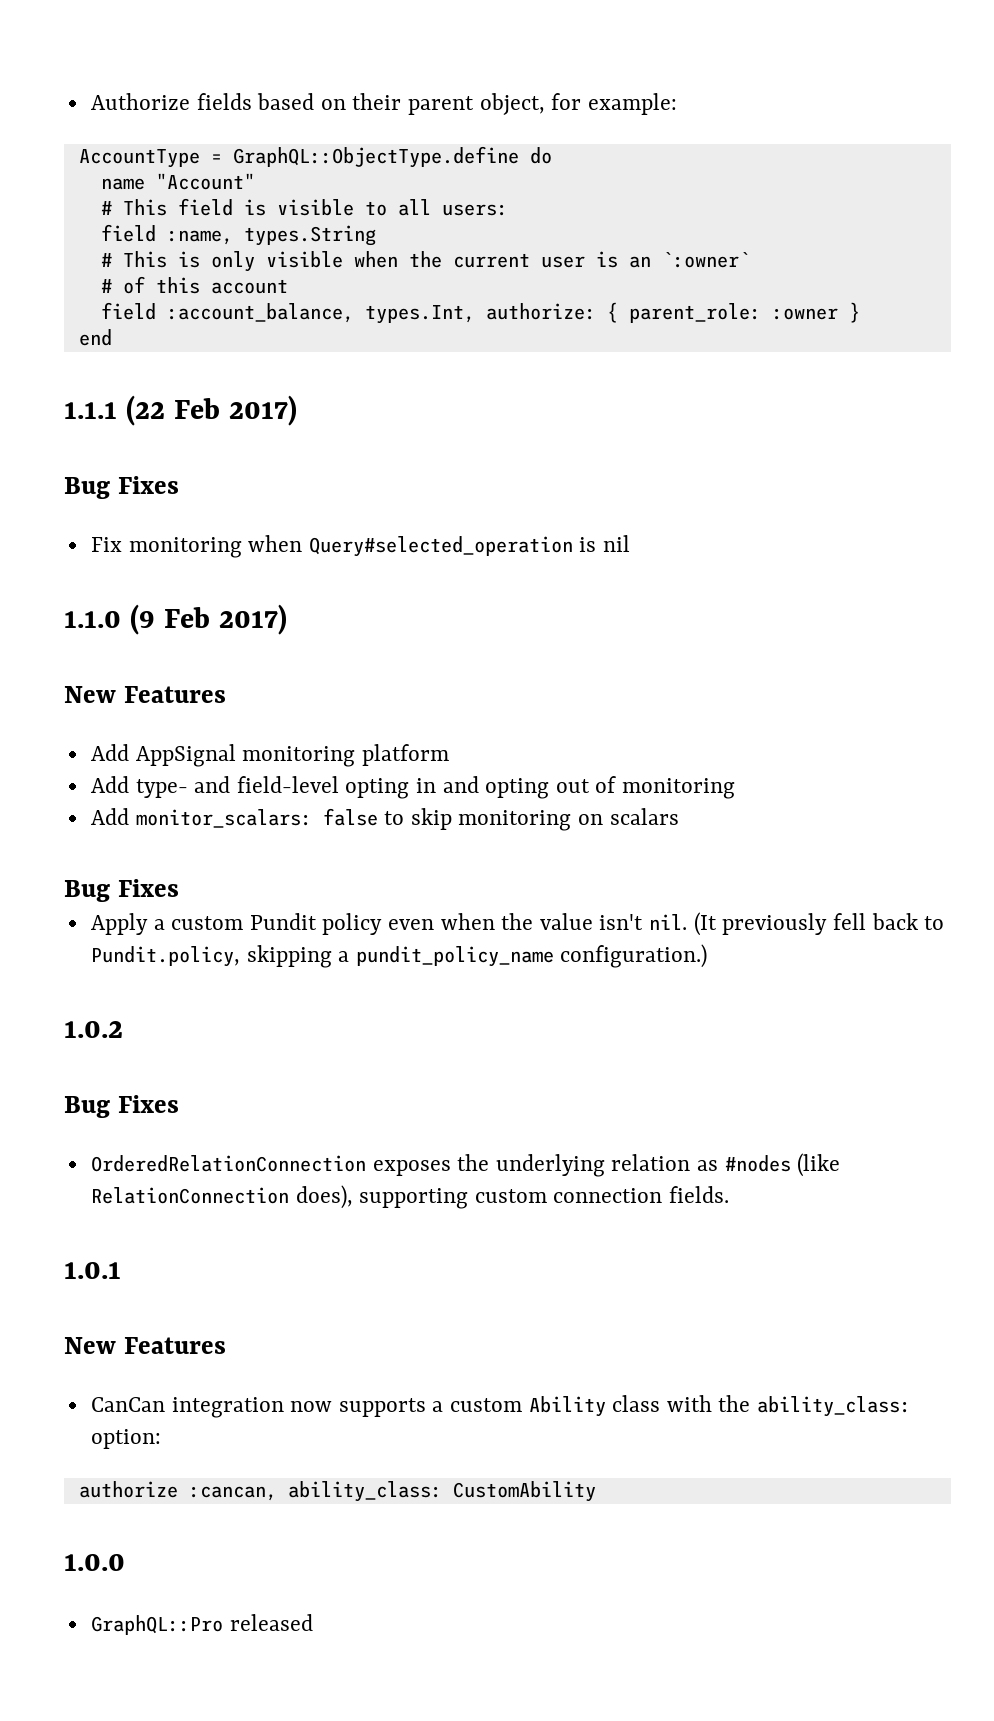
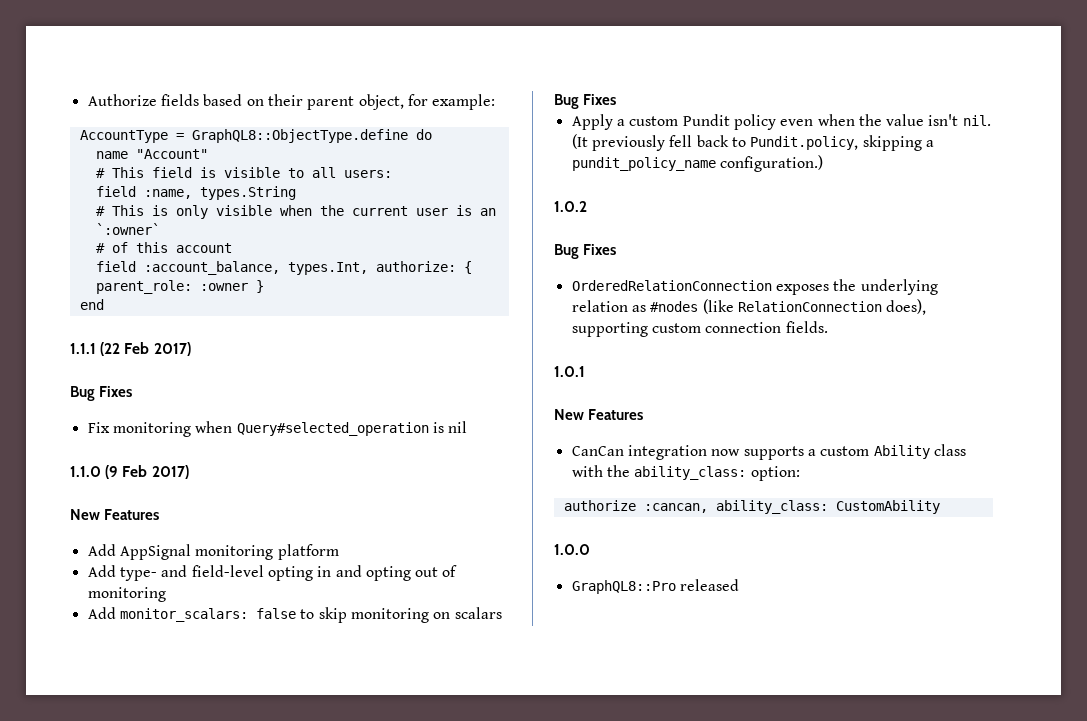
[232,146,519,168] GraphQL::ObjectType.define -> [191,129,408,143] GraphQL8::ObjectType.define
[90,1615,223,1635] GraphQL::Pro -> [571,580,676,594] GraphQL8::Pro

